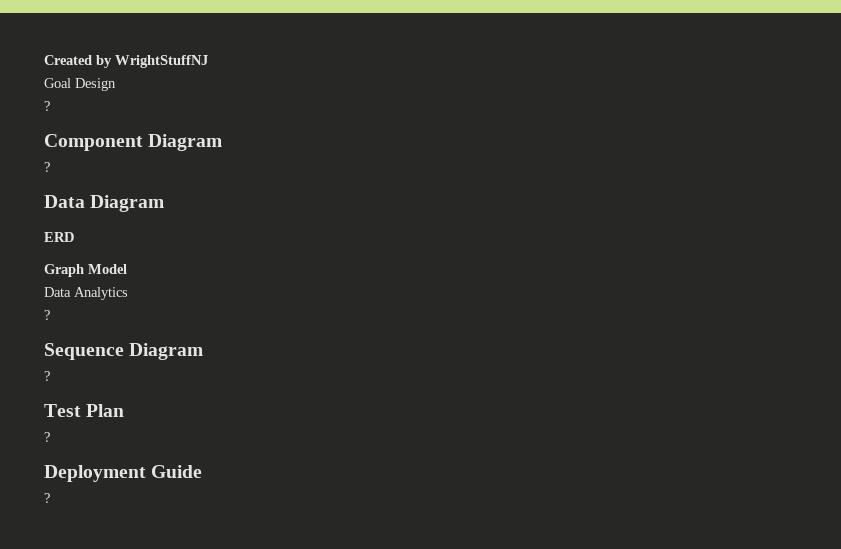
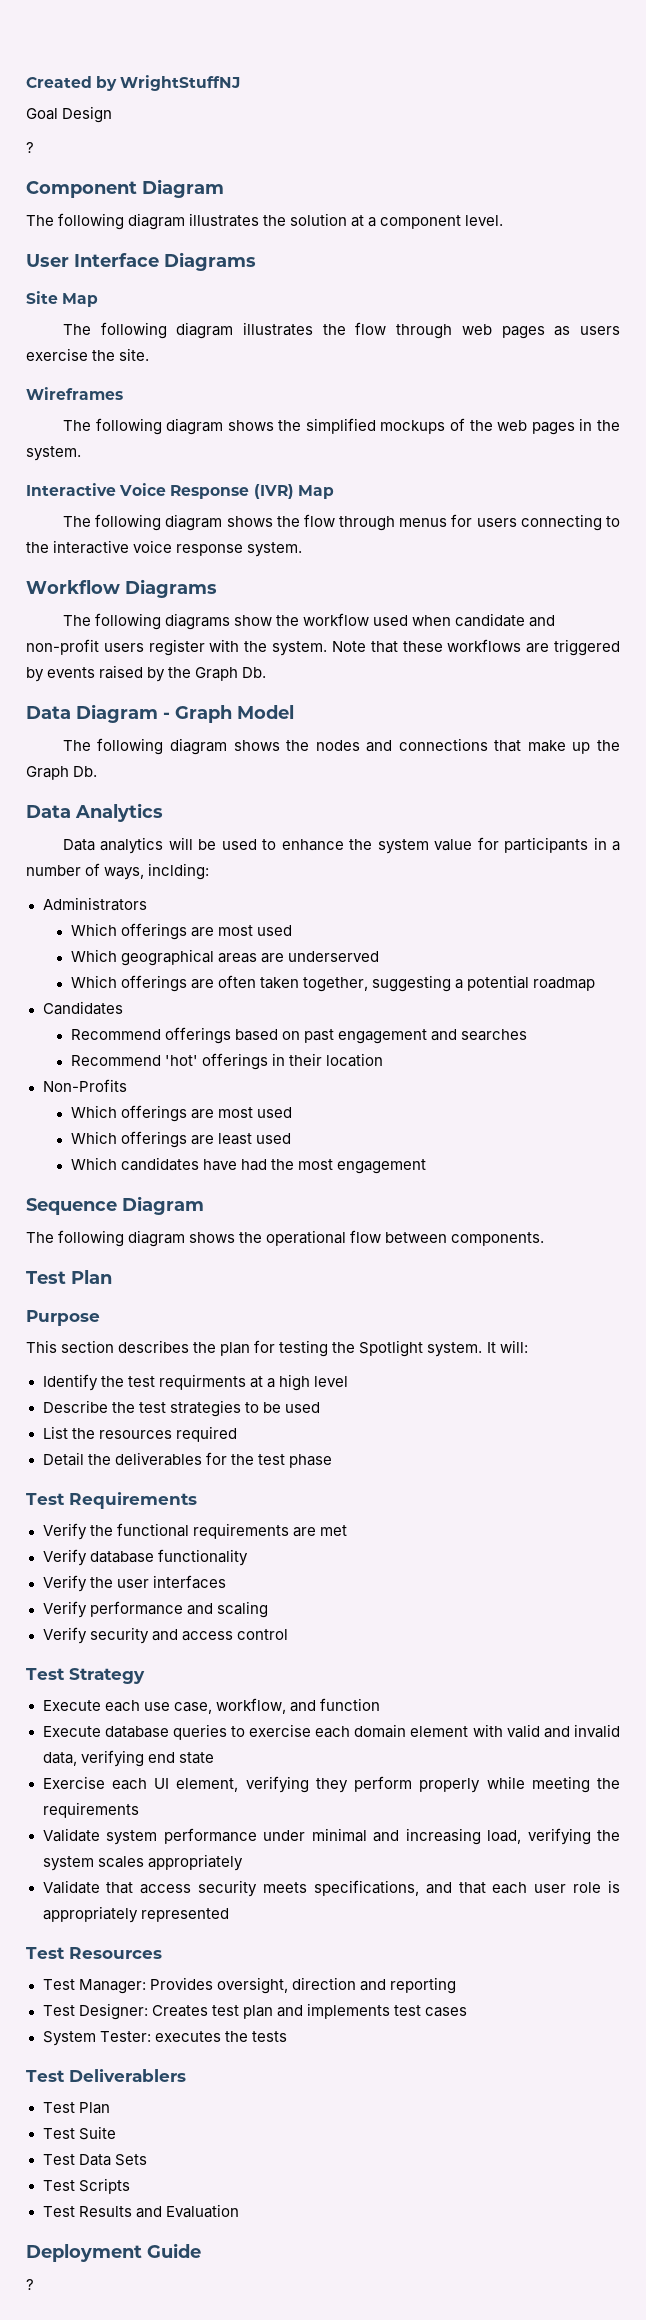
[44,162,50,172] ? -> [26,213,504,230] [26,252,256,271] [26,291,99,307] [62,322,620,339] [26,348,150,361] [26,387,123,400] [62,418,620,435] [26,446,81,461] [26,483,334,499] [62,514,621,531] [26,540,303,557] [26,579,217,598] [62,613,556,630] [26,639,621,656] [26,665,267,682] The following diagram illustrates the solution at a component level. // User Interface Diagrams // Site Map // The following diagram illustrates the flow through web pages as users exercise the site. // Wireframes // The following diagram shows the simplified mockups of the web pages in the system. // Interactive Voice Response (IVR) Map // The following diagram shows the flow through menus for users connecting to the interactive voice response system. // Workflow Diagrams // The following diagrams show the workflow used when candidate and non-profit users register with the system. Note that these workflows are triggered by events raised by the Graph Db.
[44,232,74,242] // ERD // -> [163,712,170,719] -
[44,287,128,300] [44,310,50,320] [44,343,204,360] [44,371,50,381] [44,404,125,417] [44,432,50,442] Data Analytics // ? // Sequence Diagram // ? // Test Plan // ? -> [62,738,621,755] [26,766,98,780] [26,803,163,822] [62,837,620,854] [26,863,210,880] [42,897,147,911] [70,923,293,940] [70,949,380,966] [70,975,596,992] [42,1001,123,1015] [70,1027,528,1044] [70,1053,384,1070] [42,1079,127,1092] [70,1105,293,1122] [70,1131,292,1148] [70,1157,427,1174] [26,1196,204,1215] [26,1230,545,1247] [26,1270,112,1284] [26,1310,100,1326] [26,1340,528,1357] [42,1374,348,1391] [42,1400,320,1417] [42,1426,237,1442] [42,1452,332,1468] [26,1492,197,1509] [42,1523,347,1540] [42,1549,248,1566] [42,1575,226,1592] [42,1601,268,1618] [42,1627,288,1644] [26,1668,145,1684] [42,1698,380,1714] [42,1724,620,1740] [42,1750,214,1767] [42,1776,620,1793] [42,1802,139,1818] [42,1828,620,1845] [42,1854,243,1871] [42,1880,621,1897] [42,1906,229,1923] [26,1947,162,1959] [42,1977,456,1994] [42,2003,467,2020] [42,2031,287,2046] [26,2069,186,2082] [42,2102,110,2114] [42,2126,116,2140] [42,2154,147,2166] [42,2178,130,2194] [42,2204,239,2218] The following diagram shows the nodes and connections that make up the Graph Db. // Data Analytics // Data analytics will be used to enhance the system value for participants in a number of ways, inclding: // Administrators // Which offerings are most used // Which geographical areas are underserved // Which offerings are often taken together, suggesting a potential roadmap // Candidates // Recommend offerings based on past engagement and searches // Recommend 'hot' offerings in their location // Non-Profits // Which offerings are most used // Which offerings are least used // Which candidates have had the most engagement // Sequence Diagram // The following diagram shows the operational flow between components. // Test Plan // Purpose // This section describes the plan for testing the Spotlight system. It will: // Identify the test requirments at a high level // Describe the test strategies to be used // List the resources required // Detail the deliverables for the test phase // Test Requirements // Verify the functional requirements are met // Verify database functionality // Verify the user interfaces // Verify performance and scaling // Verify security and access control // Test Strategy // Execute each use case, workflow, and function // Execute database queries to exercise each domain element with valid and invalid data, verifying end state // Exercise each UI element, verifying they perform properly while meeting the requirements // Validate system performance under minimal and increasing load, verifying the system scales appropriately // Validate that access security meets specifications, and that each user role is appropriately represented // Test Resources // Test Manager: Provides oversight, direction and reporting // Test Designer: Creates test plan and implements test cases // System Tester: executes the tests // Test Deliverablers // Test Plan // Test Suite // Test Data Sets // Test Scripts // Test Results and Evaluation

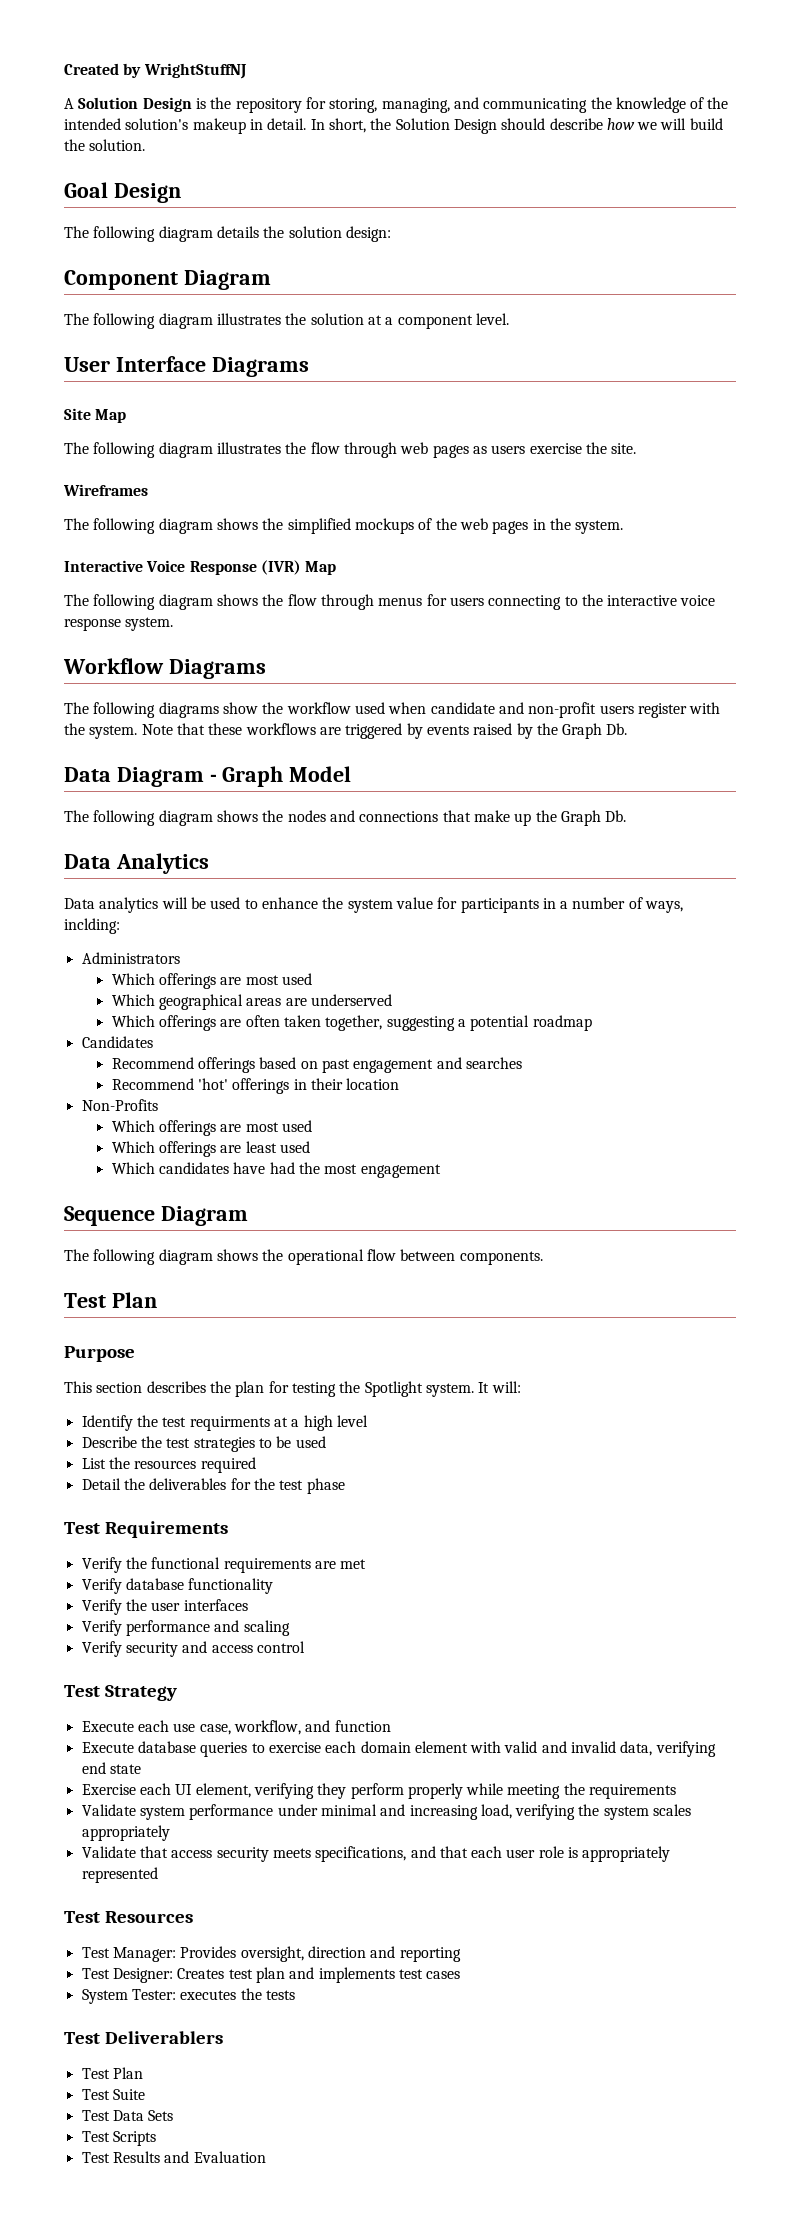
[26,106,113,123] [26,142,34,153] Goal Design // ? -> [64,97,729,113] [64,118,723,134] [64,139,146,151] [64,182,181,203] [64,226,391,242] A Solution Design is the repository for storing, managing, and communicating the knowledge of the intended solution's makeup in detail. In short, the Solution Design should describe how we will build the solution. // Goal Design // The following diagram details the solution design:
[26,2243,201,2262] [26,2279,34,2290] // Deployment Guide // ? -> (266, 2157) none

